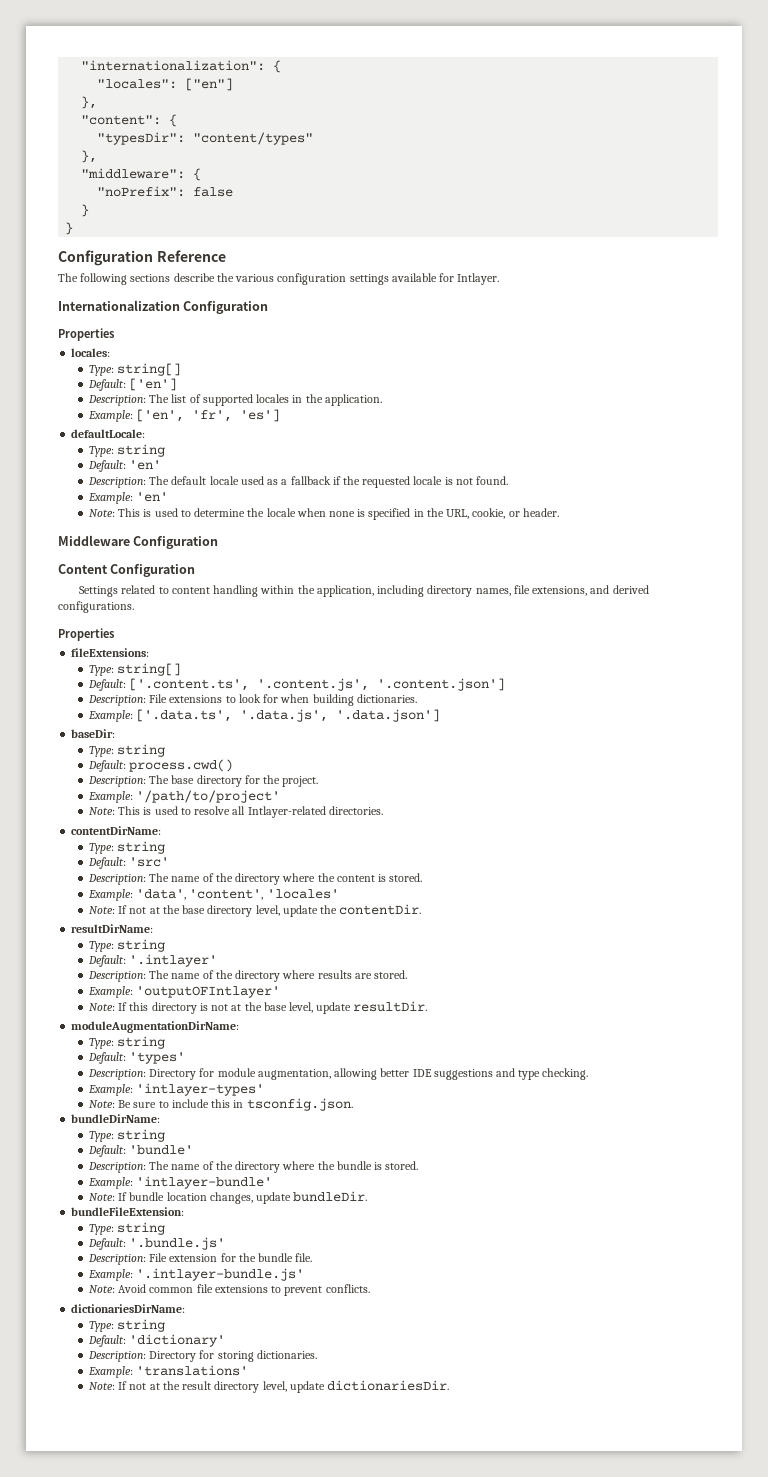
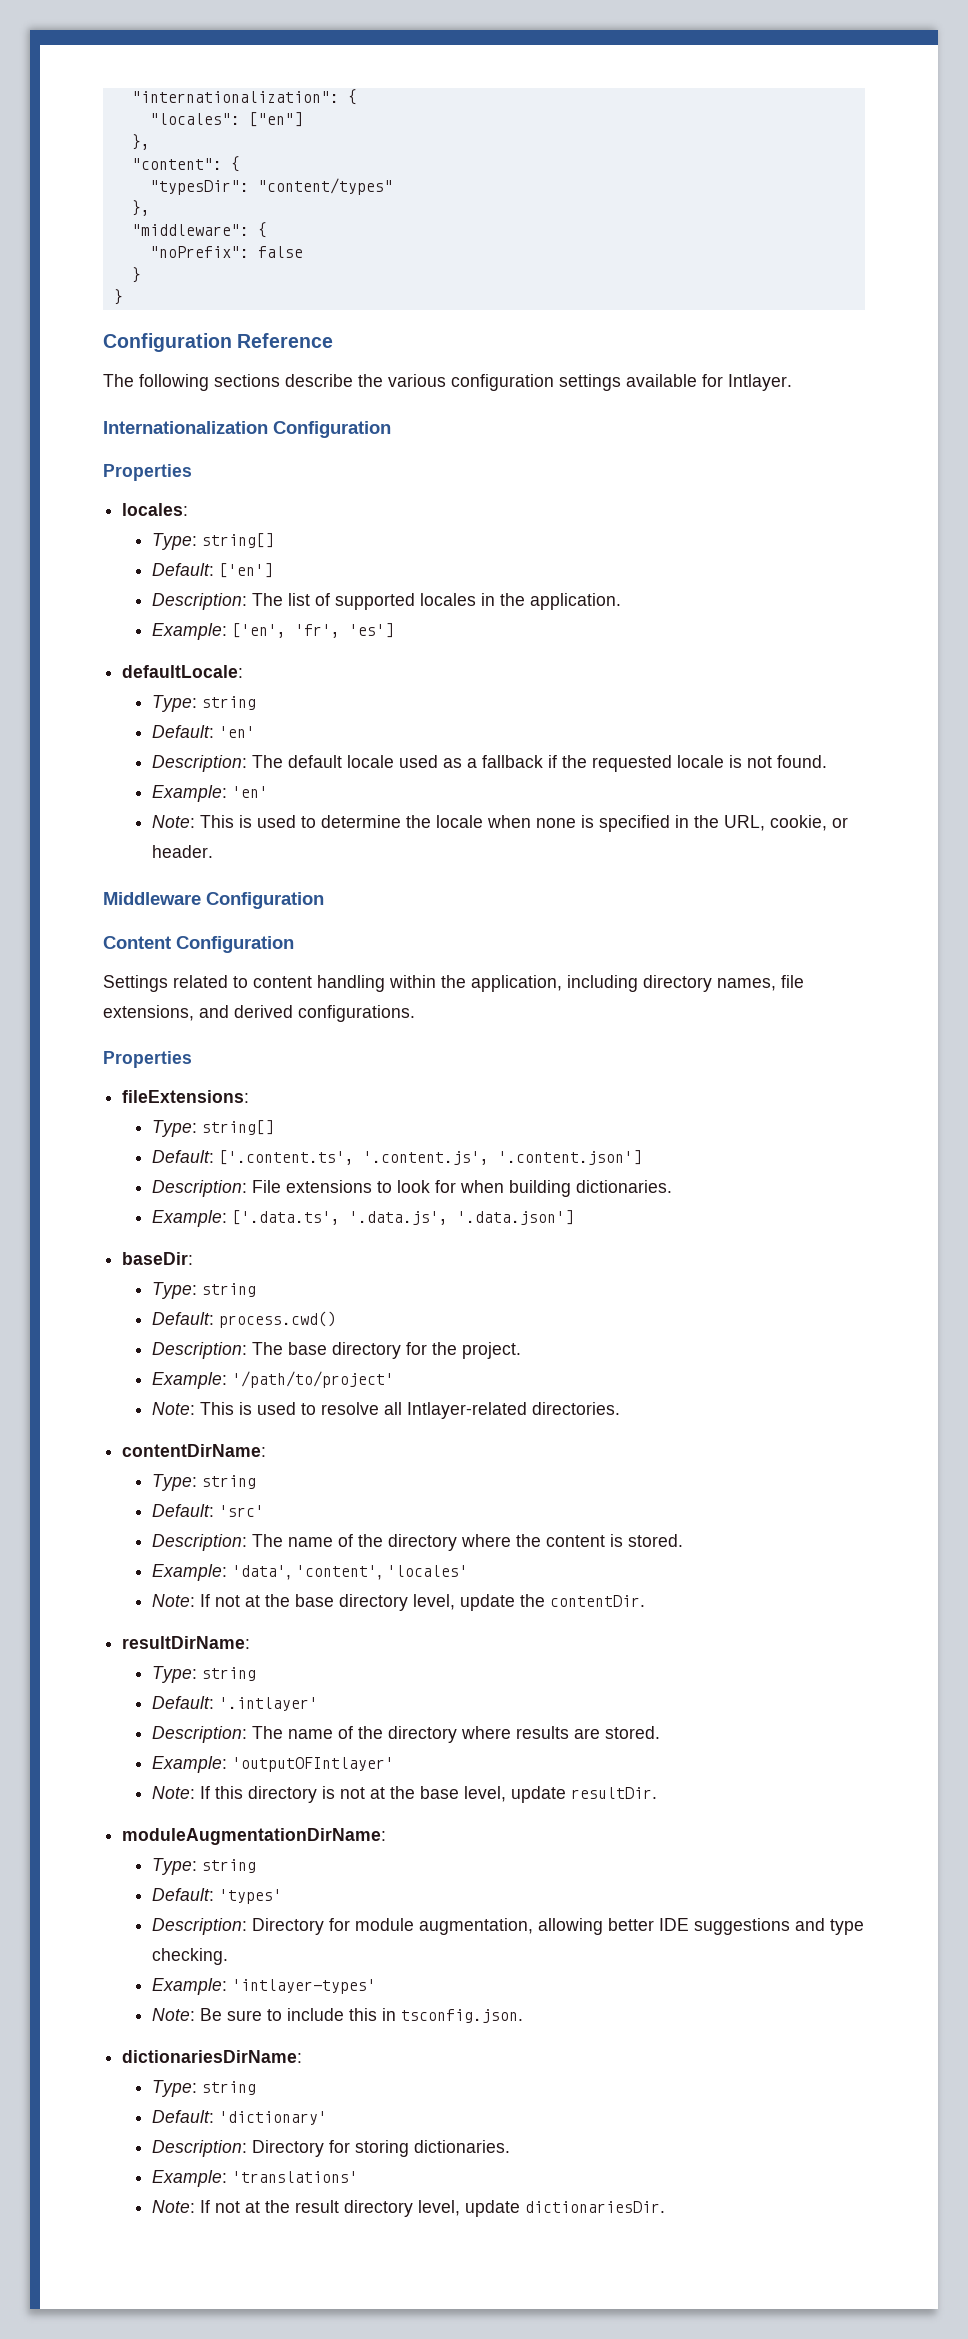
[71,1114,161,1123] [88,1129,166,1142] [87,1145,194,1157] [87,1161,419,1173] [87,1176,273,1189] [88,1191,368,1204] [71,1207,185,1216] [88,1222,166,1235] [87,1237,226,1250] [87,1253,313,1265] [87,1268,305,1281] [88,1284,370,1296] // bundleDirName: // Type: string // Default: 'bundle' // Description: The name of the directory where the bundle is stored. // Example: 'intlayer-bundle' // Note: If bundle location changes, update bundleDir. // bundleFileExtension: // Type: string // Default: '.bundle.js' // Description: File extension for the bundle file. // Example: '.intlayer-bundle.js' // Note: Avoid common file extensions to prevent conflicts. -> (523, 2016) none

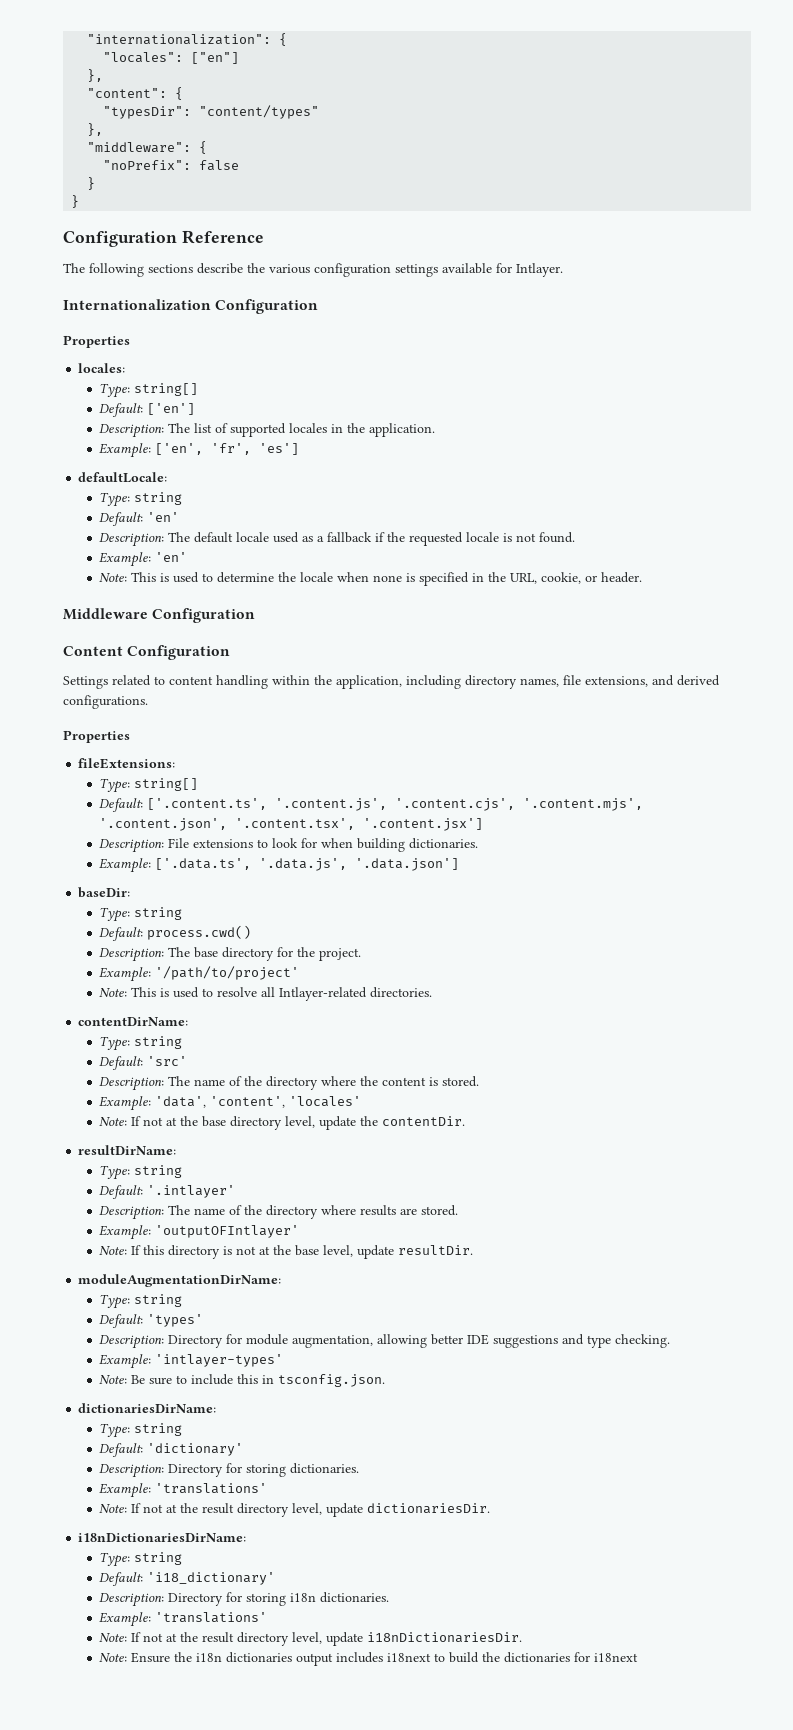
[497,1150,642,1165] '.content.json'] -> [395,798,644,811] [99,818,484,831] '.content.cjs', '.content.mjs', '.content.json', '.content.tsx', '.content.jsx']
(665, 2207) none -> [78,1533,247,1542] [99,1552,183,1567] [99,1572,276,1586] [99,1592,390,1607] [99,1612,268,1627] [99,1632,523,1646] [99,1652,639,1666] // i18nDictionariesDirName: // Type: string // Default: 'i18_dictionary' // Description: Directory for storing i18n dictionaries. // Example: 'translations' // Note: If not at the result directory level, update i18nDictionariesDir. // Note: Ensure the i18n dictionaries output includes i18next to build the dictionaries for i18next

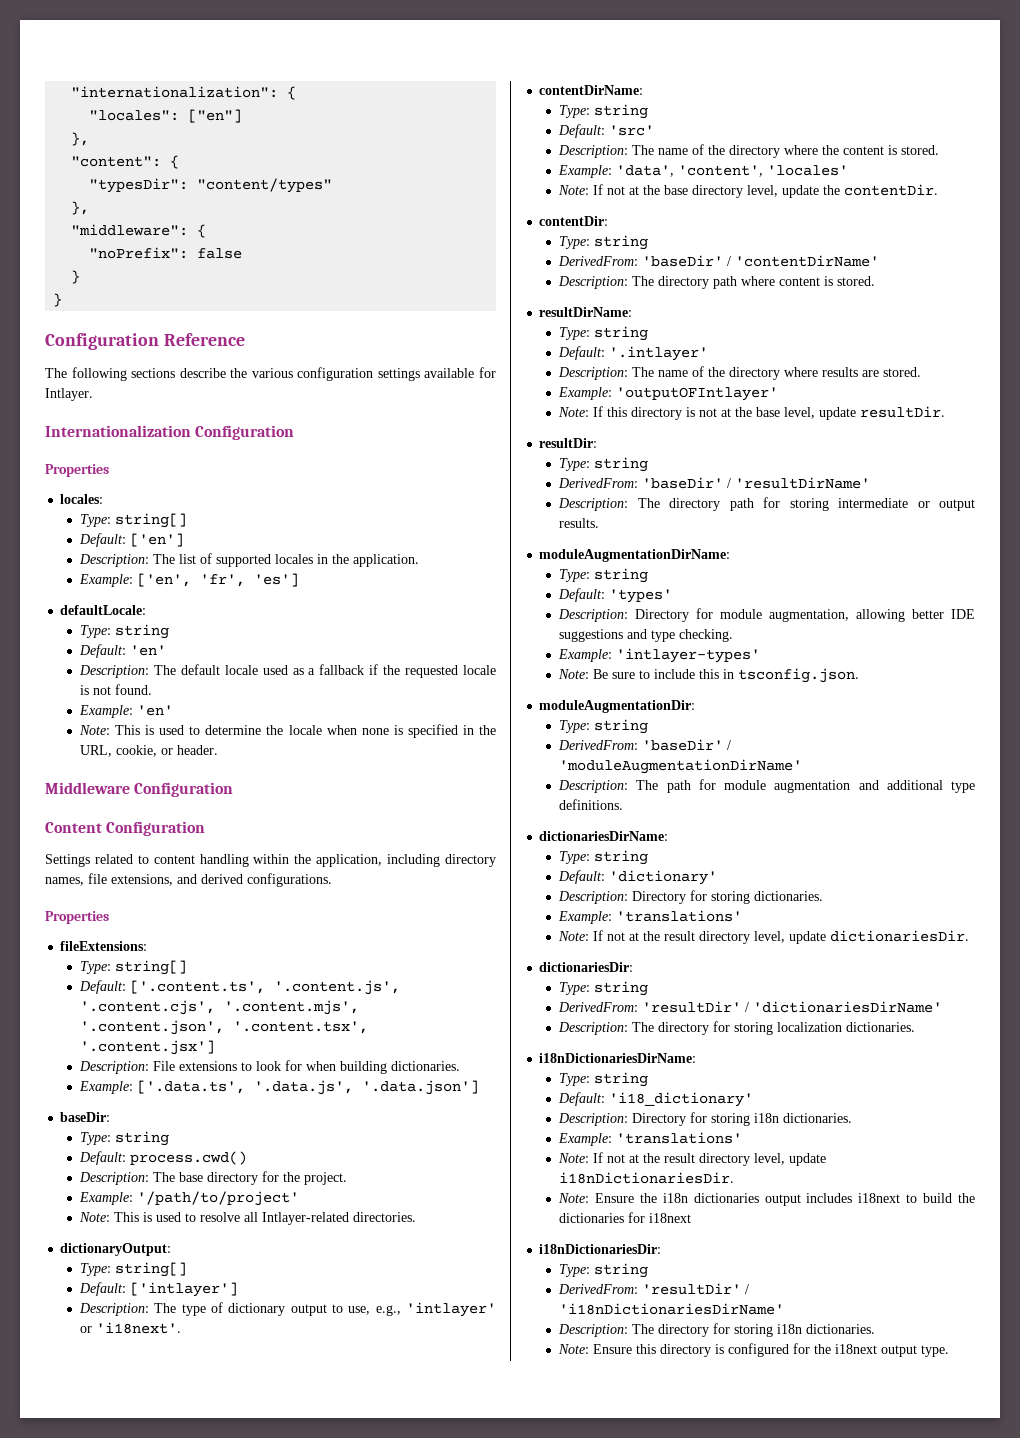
(433, 992) none -> [60,1243,172,1256] [80,1262,188,1277] [79,1282,239,1297] [79,1302,496,1317] [80,1322,182,1334] // dictionaryOutput: // Type: string[] // Default: ['intlayer'] // Description: The type of dictionary output to use, e.g., 'intlayer' or 'i18next'.
(466, 1121) none -> [539,216,609,226] [559,235,649,250] [558,255,880,267] [558,276,876,289] // contentDir: // Type: string // DerivedFrom: 'baseDir' / 'contentDirName' // Description: The directory path where content is stored.
(474, 1250) none -> [539,438,598,448] [559,457,649,472] [558,477,871,489] [558,497,975,511] [559,518,600,528] // resultDir: // Type: string // DerivedFrom: 'baseDir' / 'resultDirName' // Description: The directory path for storing intermediate or output results.
(386, 1380) none -> [539,700,696,713] [559,719,649,734] [558,739,732,751] [559,759,803,774] [558,779,975,793] [559,799,624,810] // moduleAugmentationDir: // Type: string // DerivedFrom: 'baseDir' / 'moduleAugmentationDirName' // Description: The path for module augmentation and additional type definitions.
(491, 1508) none -> [539,962,634,972] [559,981,649,996] [558,1001,943,1013] [558,1021,916,1035] // dictionariesDir: // Type: string // DerivedFrom: 'resultDir' / 'dictionariesDirName' // Description: The directory for storing localization dictionaries.
(639, 1657) none -> [539,1244,662,1254] [559,1263,649,1278] [558,1283,750,1295] [559,1303,785,1315] [558,1323,876,1337] [558,1343,950,1357] // i18nDictionariesDir: // Type: string // DerivedFrom: 'resultDir' / 'i18nDictionariesDirName' // Description: The directory for storing i18n dictionaries. // Note: Ensure this directory is configured for the i18next output type.

